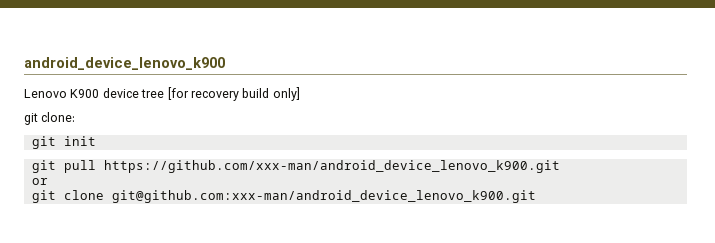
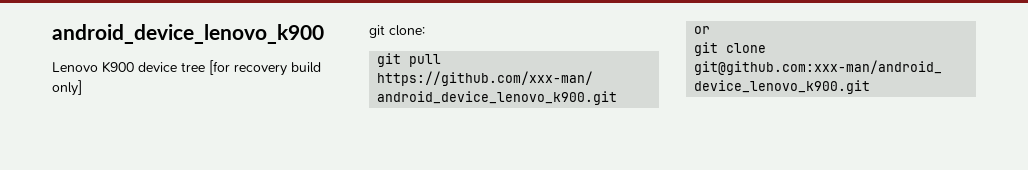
[31,136,96,149] // git init -> (425, 30) none

